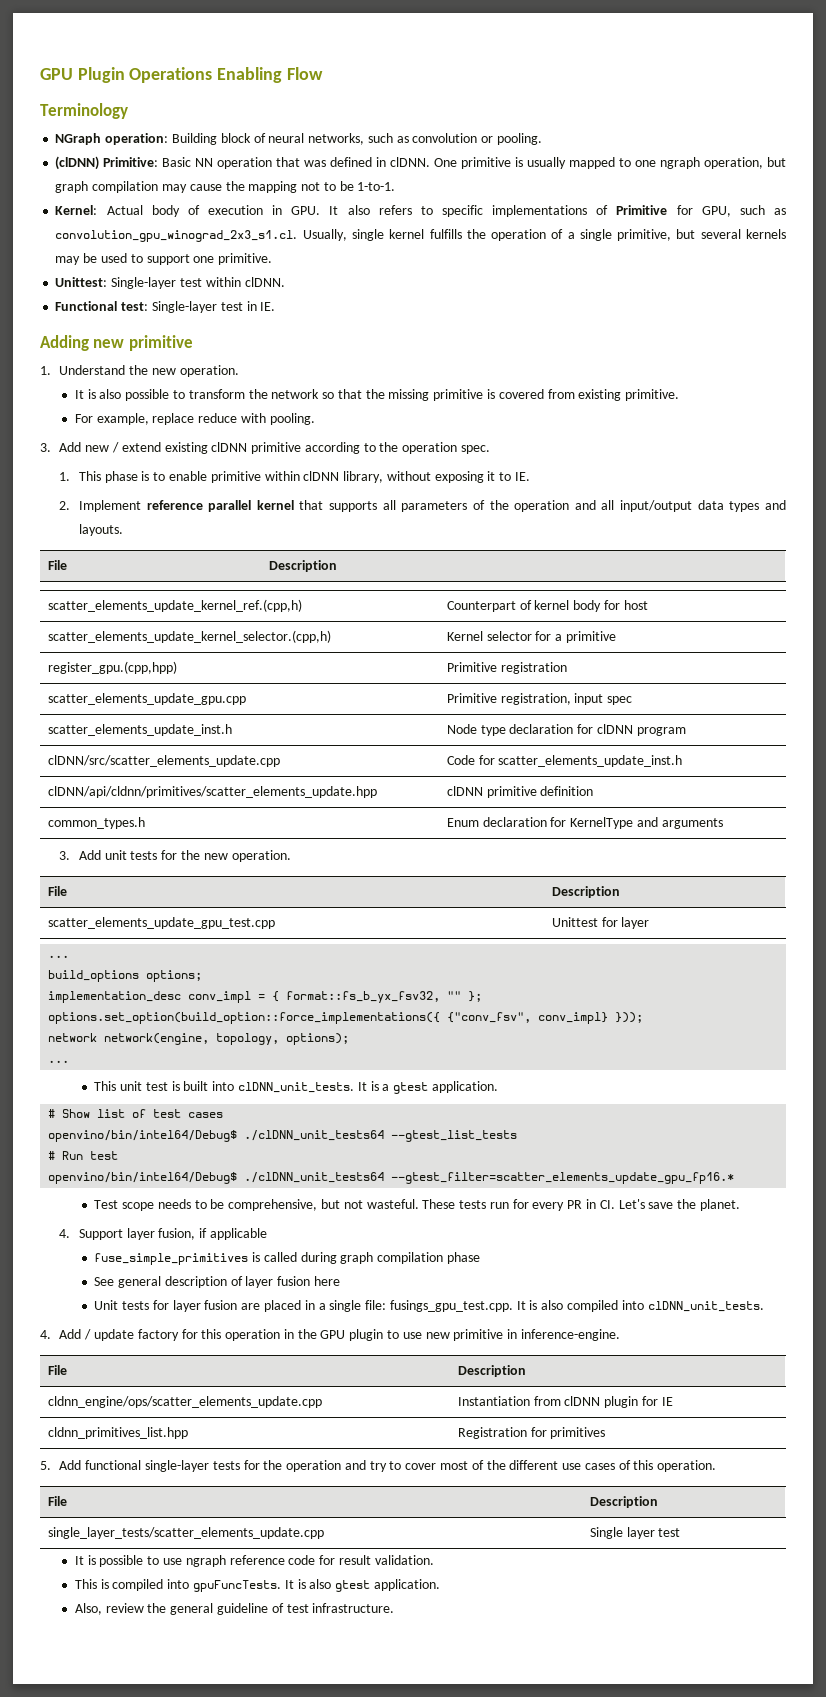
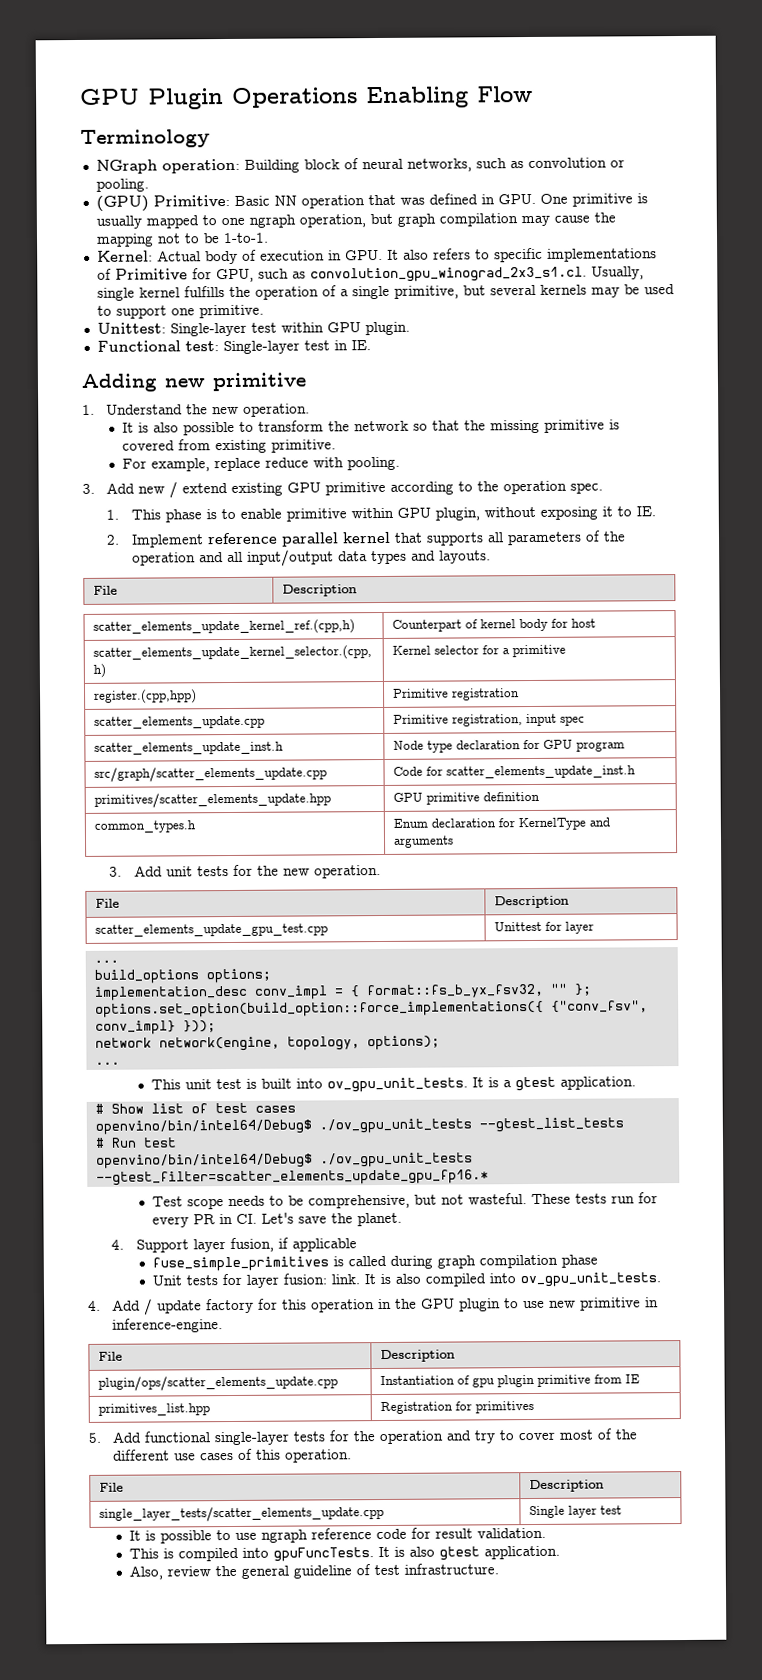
[55,156,100,170] (clDNN) -> [95,195,149,212] (GPU)
[390,157,431,167] clDNN. -> [497,193,536,205] GPU.
[244,277,285,287] clDNN. -> [326,321,410,336] GPU plugin.
[211,442,248,452] clDNN -> [287,482,322,493] GPU
[303,471,384,483] clDNN library, -> [396,507,480,521] GPU plugin,
[47,661,177,674] register_gpu.(cpp,hpp) -> [92,689,197,704] register.(cpp,hpp)
[47,693,246,705] scatter_elements_update_gpu.cpp -> [93,715,265,729] scatter_elements_update.cpp
[596,724,633,734] clDNN -> [542,739,573,749] GPU
[47,755,280,767] clDNN/src/scatter_elements_update.cpp -> [93,766,327,782] src/graph/scatter_elements_update.cpp
[47,786,377,798] [446,786,483,796] clDNN/api/cldnn/primitives/scatter_elements_update.hpp | clDNN -> [93,792,331,808] [392,792,423,802] primitives/scatter_elements_update.hpp | GPU
[237,1082,354,1093] clDNN_unit_tests. -> [326,1077,468,1093] ov_gpu_unit_tests.
[244,1130,385,1141] ./clDNN_unit_tests64 -> [318,1118,472,1134] ./ov_gpu_unit_tests
[244,1172,385,1183] ./clDNN_unit_tests64 -> [319,1152,473,1168] ./ov_gpu_unit_tests
[94,1276,340,1288] [94,1300,513,1312] See general description of layer fusion here // Unit tests for layer fusion are placed in a single file: fusings_gpu_test.cpp. -> [151,1273,360,1288] Unit tests for layer fusion: link.
[647,1301,764,1312] clDNN_unit_tests. -> [519,1272,661,1288] ov_gpu_unit_tests.
[47,1396,322,1408] cldnn_engine/ops/scatter_elements_update.cpp -> [97,1375,338,1391] plugin/ops/scatter_elements_update.cpp
[533,1396,658,1408] from clDNN plugin for -> [456,1374,622,1388] of gpu plugin primitive from
[47,1427,188,1439] cldnn_primitives_list.hpp -> [97,1403,210,1416] primitives_list.hpp

